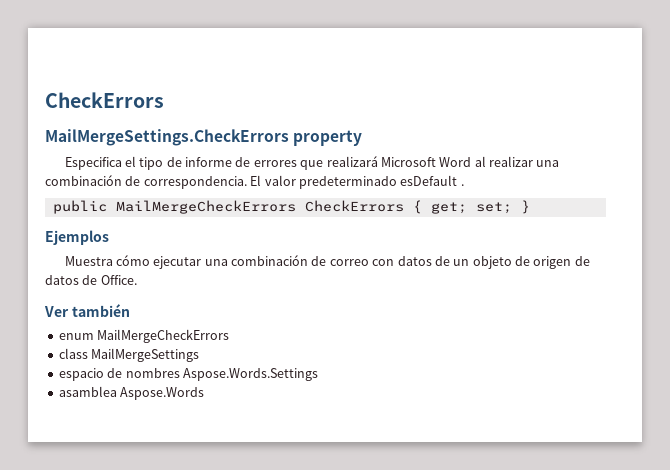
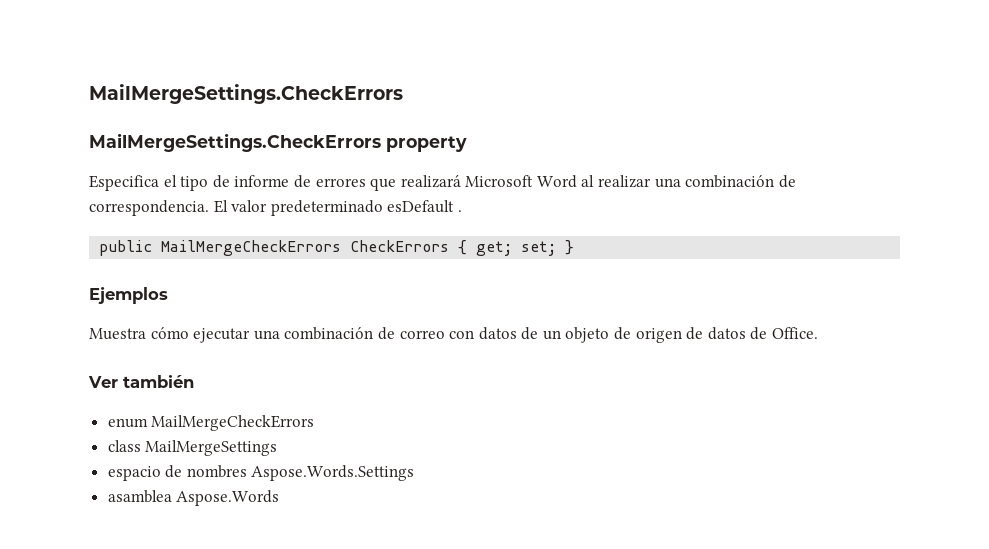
[45,92,164,108] CheckErrors -> [89,84,403,104] MailMergeSettings.CheckErrors

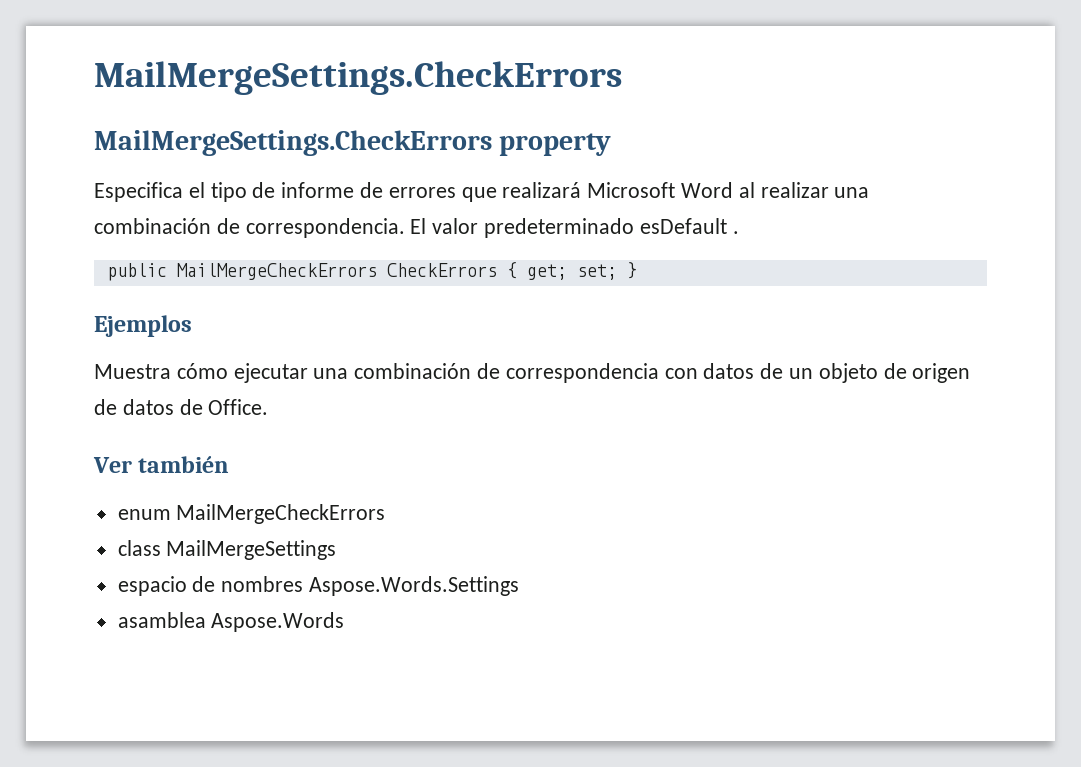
[399,330,445,339] correo -> [505,363,659,383] correspondencia

